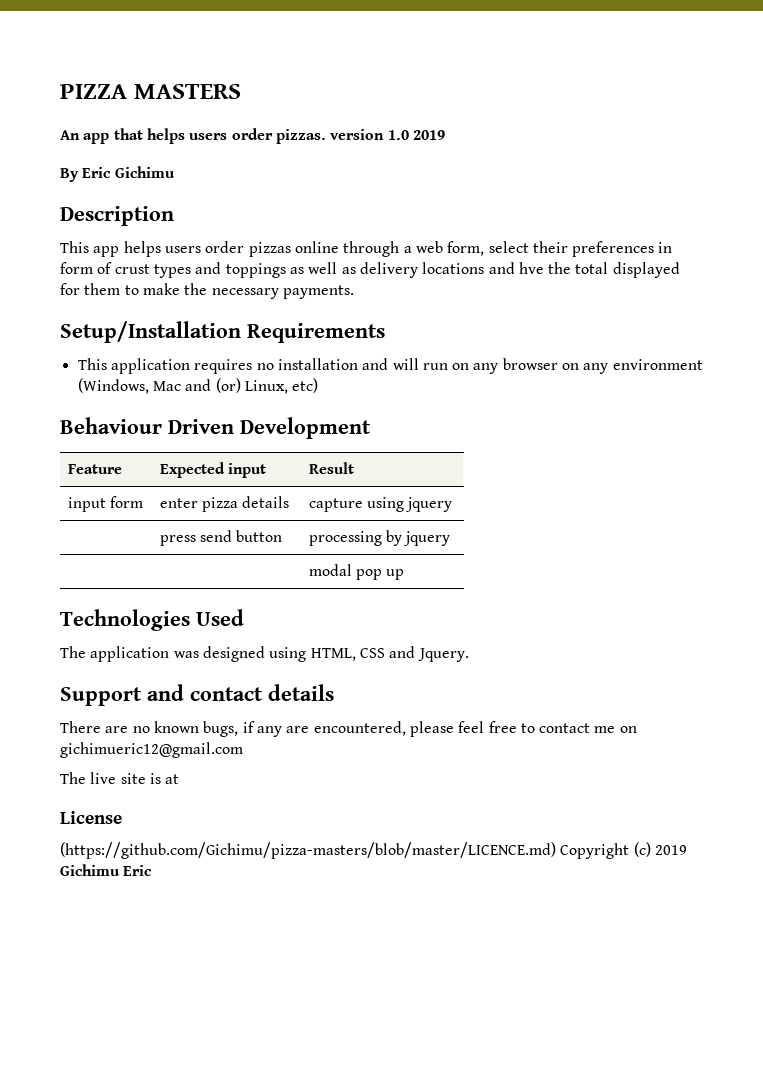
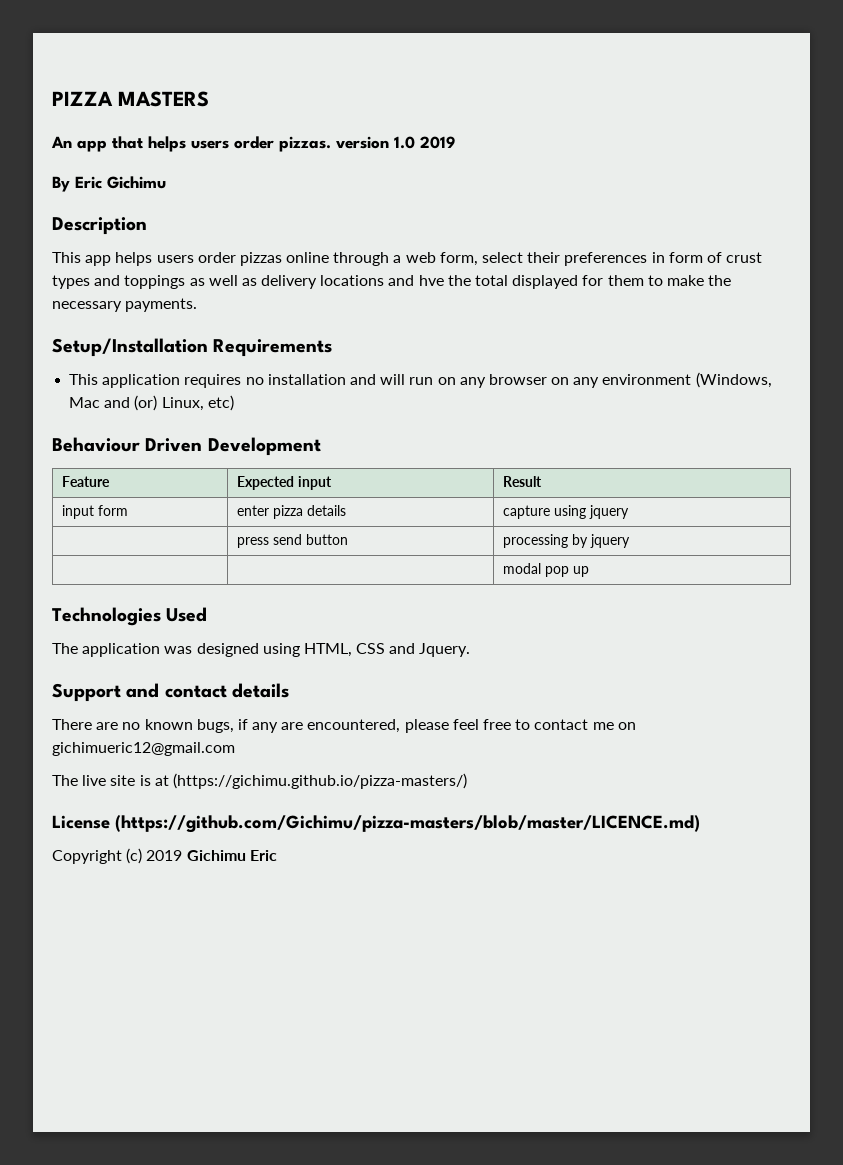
(180, 779) none -> [172,773,467,789] (https://gichimu.github.io/pizza-masters/)
[60,842,556,859] // (https://github.com/Gichimu/pizza-masters/blob/master/LICENCE.md) -> [115,815,700,833] (https://github.com/Gichimu/pizza-masters/blob/master/LICENCE.md) //

